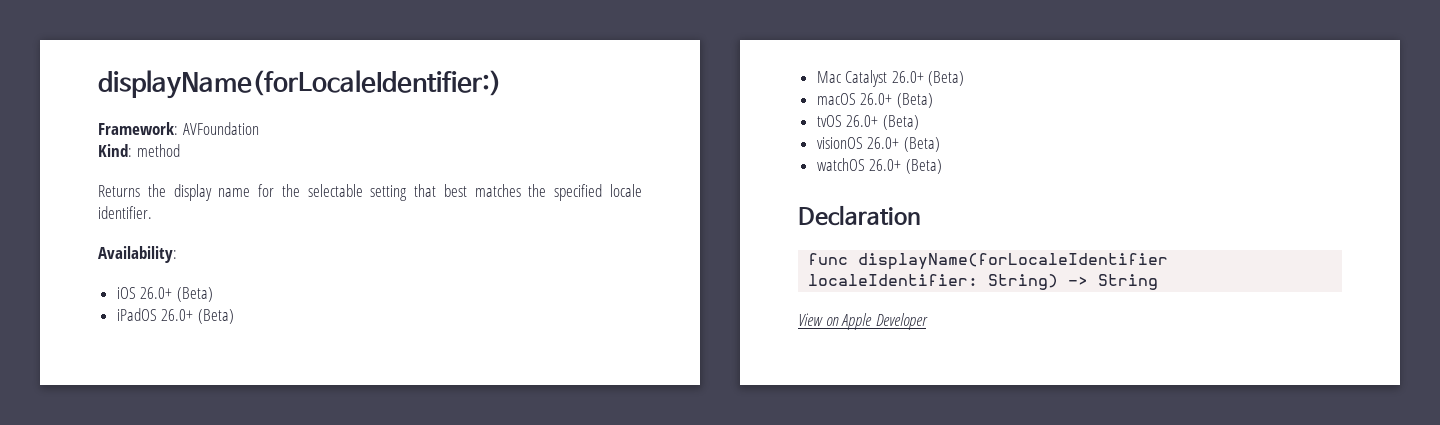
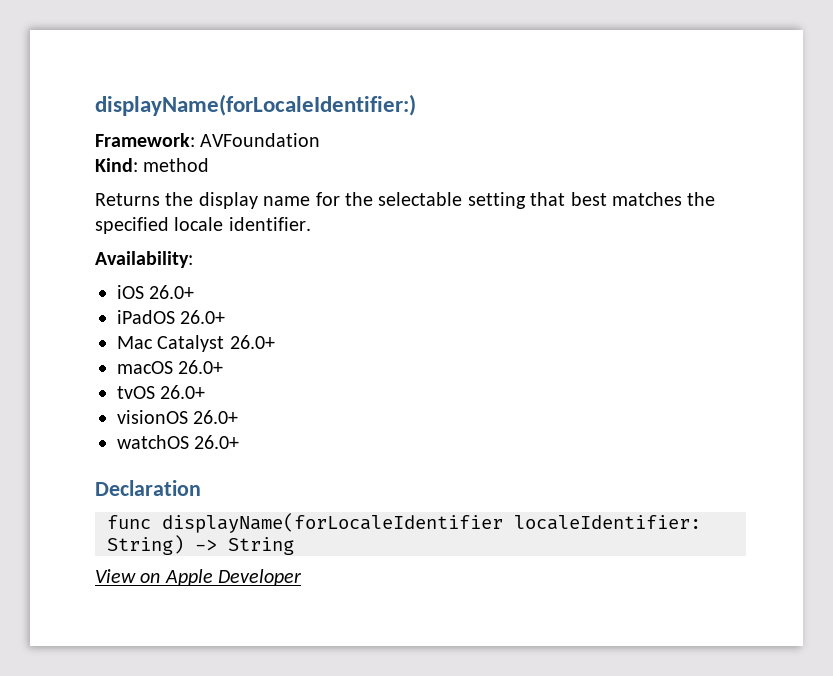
[176,287,213,302] (Beta) -> (195, 292) none
[197,309,234,324] (Beta) -> (226, 317) none
[928,71,965,86] (Beta) -> (275, 342) none
[896,93,933,108] (Beta) -> (224, 367) none
[882,115,919,130] (Beta) -> (206, 392) none
[903,137,940,152] (Beta) -> (239, 417) none
[905,159,942,174] (Beta) -> (240, 442) none

